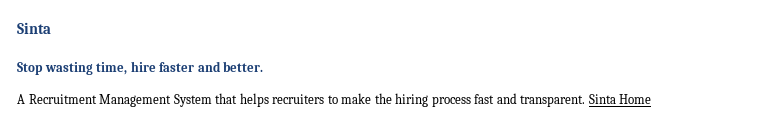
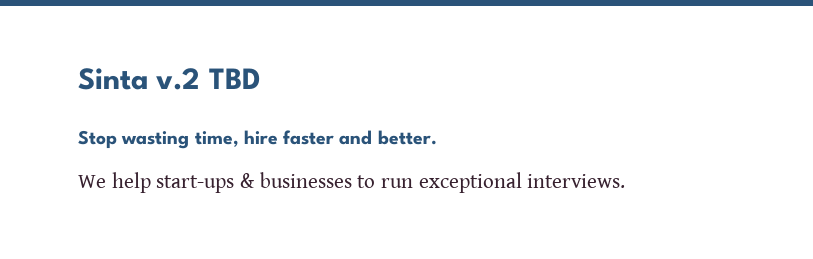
[17,22,51,34] Sinta -> [78,68,261,90] Sinta v.2 TBD
[17,93,652,107] A Recruitment Management System that helps recruiters to make the hiring process fast and transparent. Sinta Home -> [78,172,626,193] We help start-ups & businesses to run exceptional interviews.

